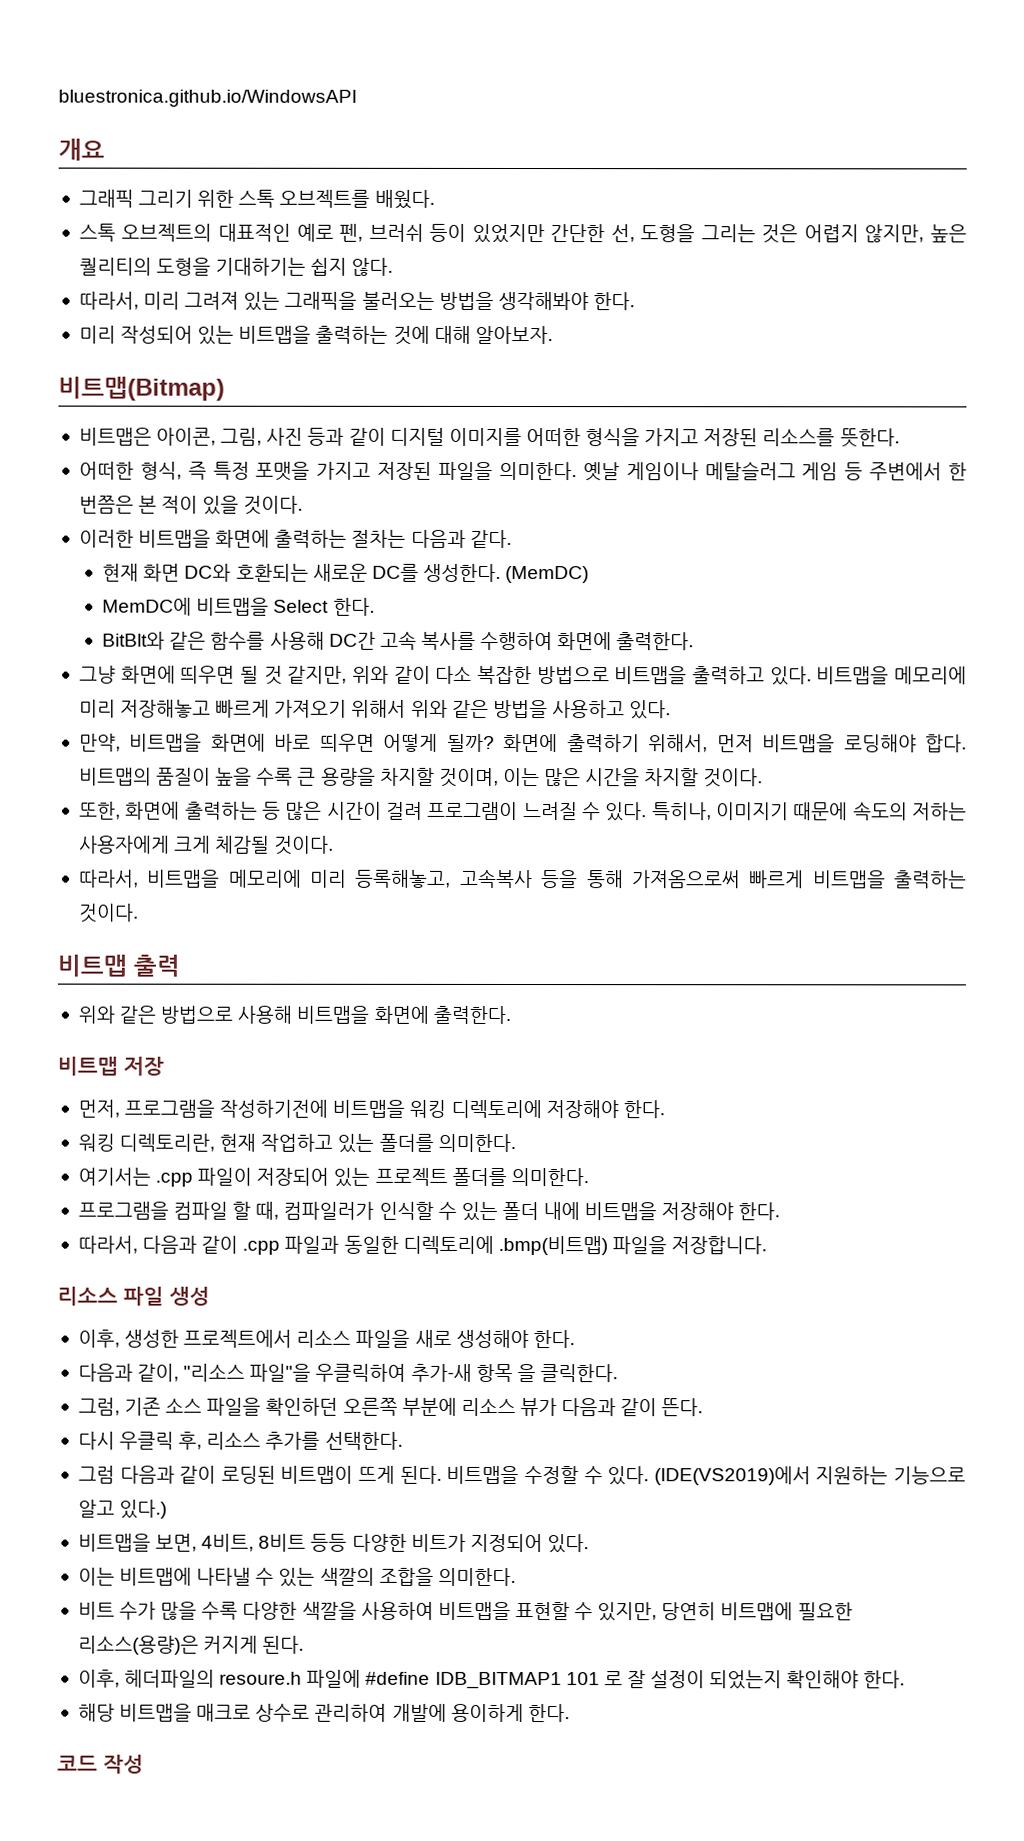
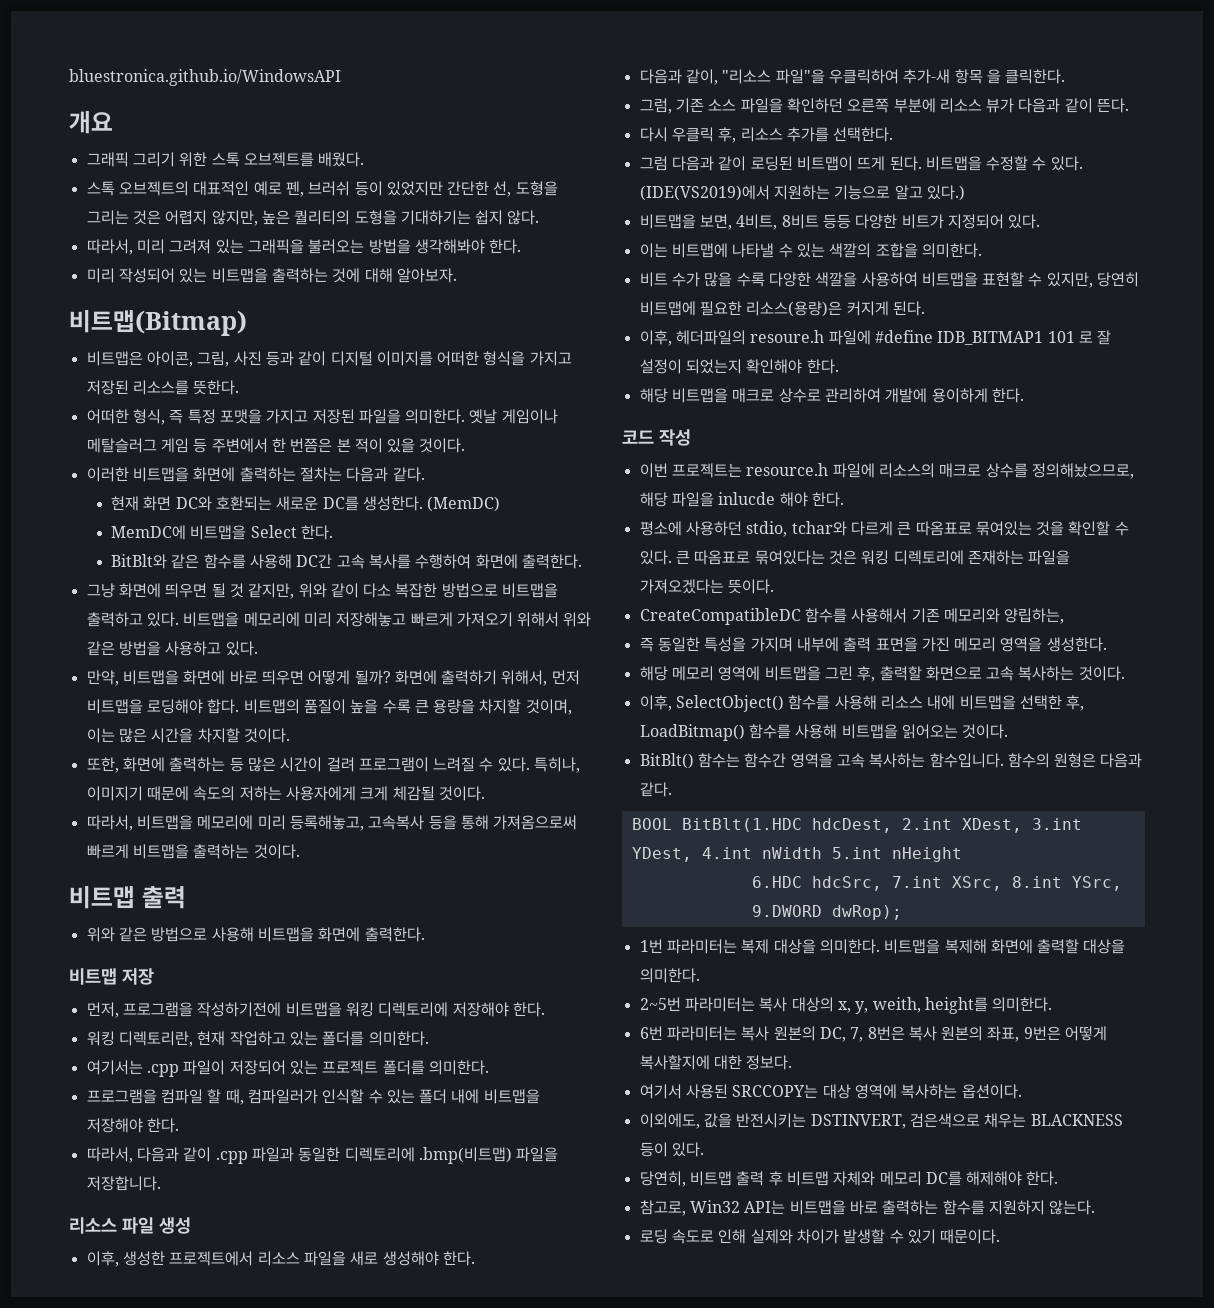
(144, 1764) none -> [639,463,1134,479] [639,492,844,507] [639,521,1129,537] [639,550,1071,565] [639,579,774,594] [639,608,1065,625] [639,637,1107,652] [639,666,1125,682] [639,695,1085,712] [639,724,1009,741] [639,753,1143,769] [639,782,672,797] [631,818,1082,833] [631,847,962,862] [751,876,1122,891] [751,905,902,920] [639,939,1126,954] [639,968,700,983] [639,997,1053,1014] [639,1026,1108,1042] [639,1055,793,1070] [639,1084,1022,1099] [639,1113,1123,1129] [639,1142,704,1157] [639,1171,1059,1187] [639,1200,1096,1216] [639,1229,1001,1244] // 이번 프로젝트는 resource.h 파일에 리소스의 매크로 상수를 정의해놨으므로, 해당 파일을 inlucde 해야 한다. // 평소에 사용하던 stdio, tchar와 다르게 큰 따옴표로 묶여있는 것을 확인할 수 있다. 큰 따옴표로 묶여있다는 것은 워킹 디렉토리에 존재하는 파일을 가져오겠다는 뜻이다. // CreateCompatibleDC 함수를 사용해서 기존 메모리와 양립하는, // 즉 동일한 특성을 가지며 내부에 출력 표면을 가진 메모리 영역을 생성한다. // 해당 메모리 영역에 비트맵을 그린 후, 출력할 화면으로 고속 복사하는 것이다. // 이후, SelectObject() 함수를 사용해 리소스 내에 비트맵을 선택한 후, LoadBitmap() 함수를 사용해 비트맵을 읽어오는 것이다. // BitBlt() 함수는 함수간 영역을 고속 복사하는 함수입니다. 함수의 원형은 다음과 같다. // BOOL BitBlt(1.HDC hdcDest, 2.int XDest, 3.int YDest, 4.int nWidth 5.int nHeight // 6.HDC hdcSrc, 7.int XSrc, 8.int YSrc, 9.DWORD dwRop); // 1번 파라미터는 복제 대상을 의미한다. 비트맵을 복제해 화면에 출력할 대상을 의미한다. // 2~5번 파라미터는 복사 대상의 x, y, weith, height를 의미한다. // 6번 파라미터는 복사 원본의 DC, 7, 8번은 복사 원본의 좌표, 9번은 어떻게 복사할지에 대한 정보다. // 여기서 사용된 SRCCOPY는 대상 영역에 복사하는 옵션이다. // 이외에도, 값을 반전시키는 DSTINVERT, 검은색으로 채우는 BLACKNESS 등이 있다. // 당연히, 비트맵 출력 후 비트맵 자체와 메모리 DC를 해제해야 한다. // 참고로, Win32 API는 비트맵을 바로 출력하는 함수를 지원하지 않는다. // 로딩 속도로 인해 실제와 차이가 발생할 수 있기 때문이다.

